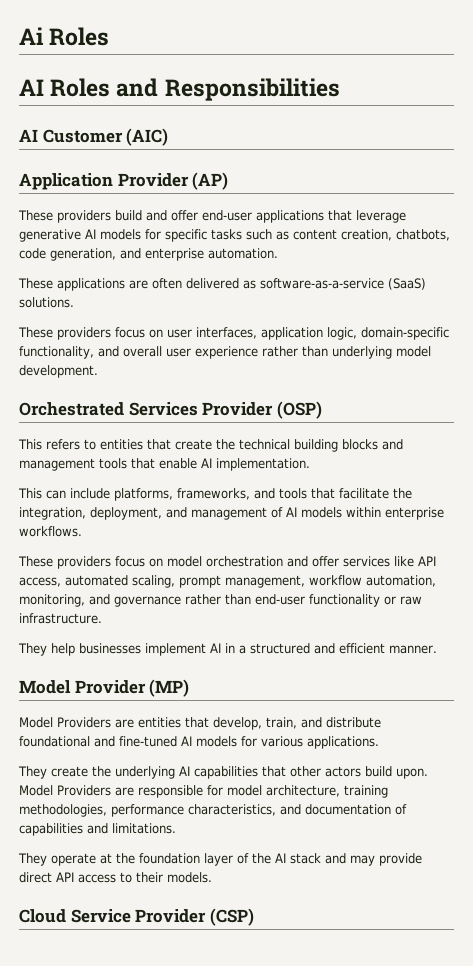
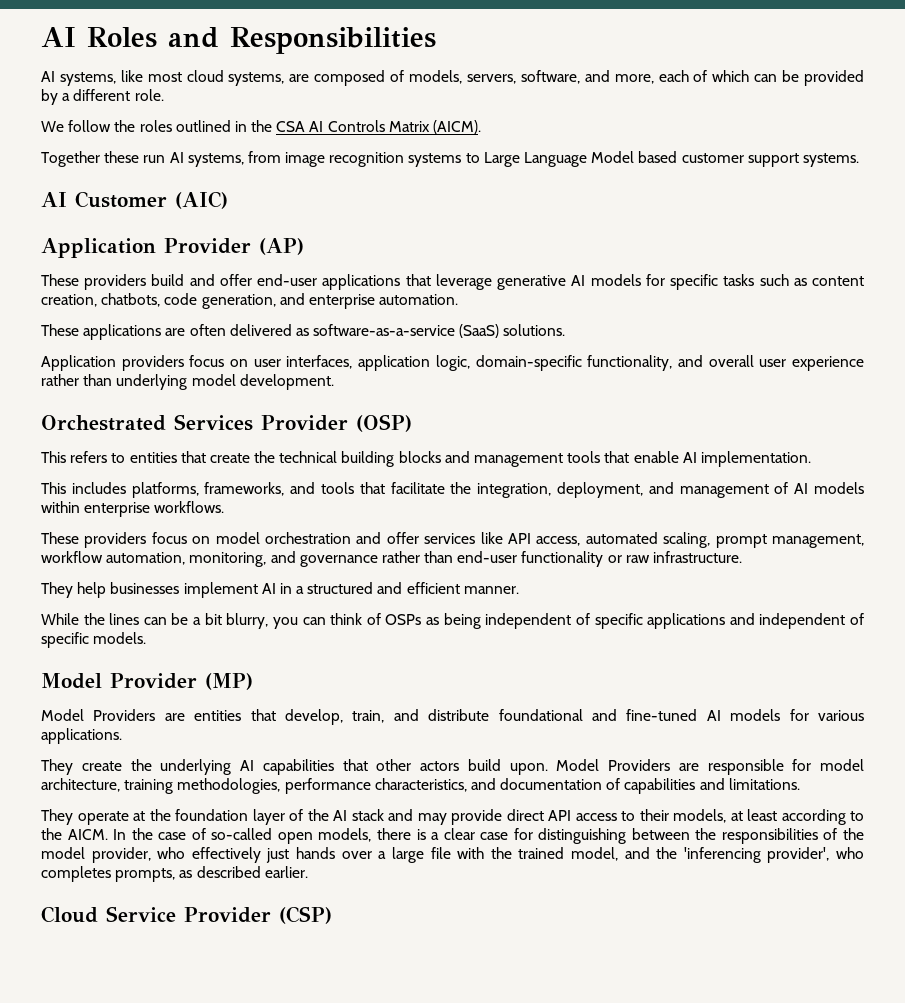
[19,27,110,46] Ai Roles // -> (41, 37) none
(340, 89) none -> [41,70,864,86] [41,89,164,105] [41,120,482,134] [41,151,859,167] // AI systems, like most cloud systems, are composed of models, servers, software, and more, each of which can be provided by a different role. // We follow the roles outlined in the CSA AI Controls Matrix (AICM). // Together these run AI systems, from image recognition systems to Large Language Model based customer support systems.
[18,327,53,338] These -> [41,355,116,371] Application
[46,488,110,499] can include -> [71,482,126,494] includes
(437, 649) none -> [41,613,864,629] [41,632,147,648] // While the lines can be a bit blurry, you can think of OSPs as being independent of specific applications and independent of specific models.
[167,872,212,883] models. -> [673,809,864,825] [41,828,864,844] [41,847,864,863] [41,866,308,882] models, at least according to the AICM. In the case of so-called open models, there is a clear case for distinguishing between the responsibilities of the model provider, who effectively just hands over a large file with the trained model, and the 'inferencing provider', who completes prompts, as described earlier.

